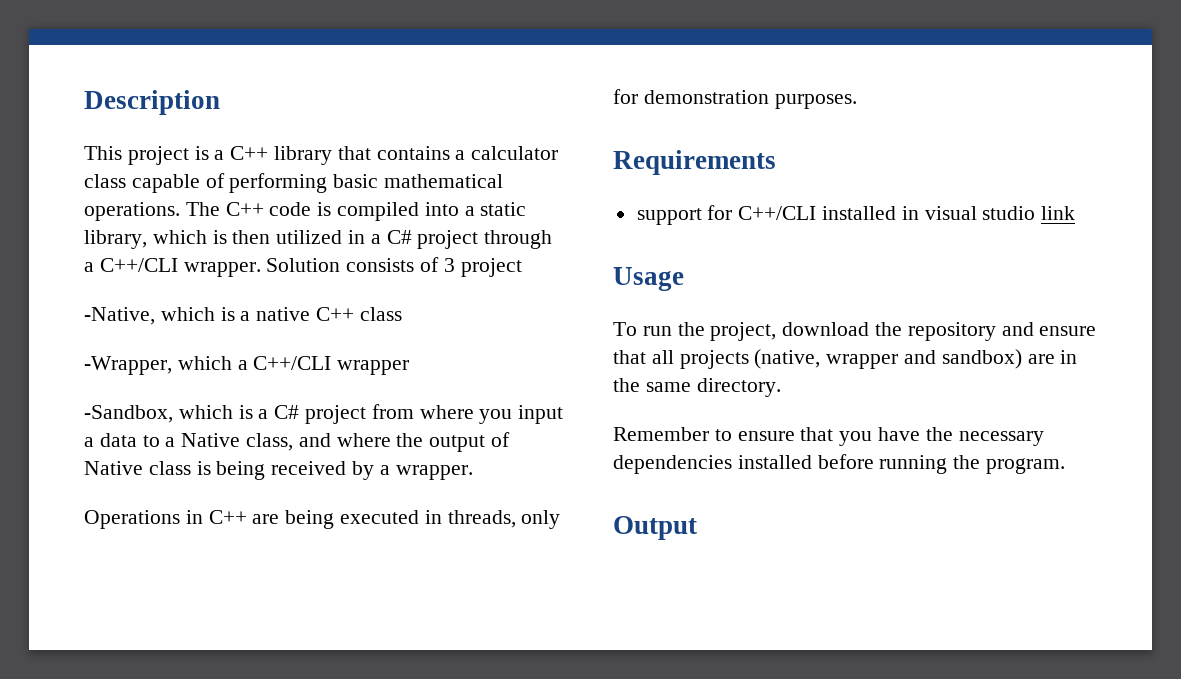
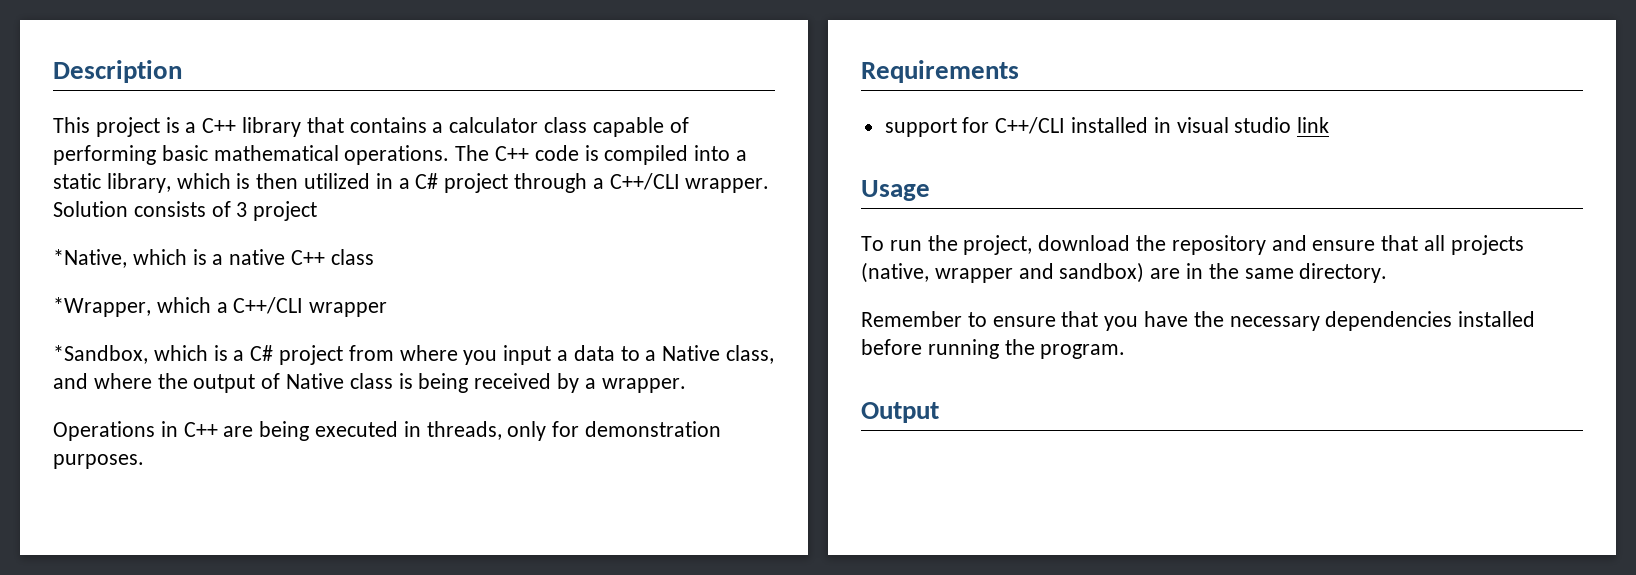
[84,307,155,325] -Native, -> [53,249,127,268] *Native,
[84,356,172,375] -Wrapper, -> [53,297,151,317] *Wrapper,
[84,405,173,423] -Sandbox, -> [53,345,148,364] *Sandbox,

